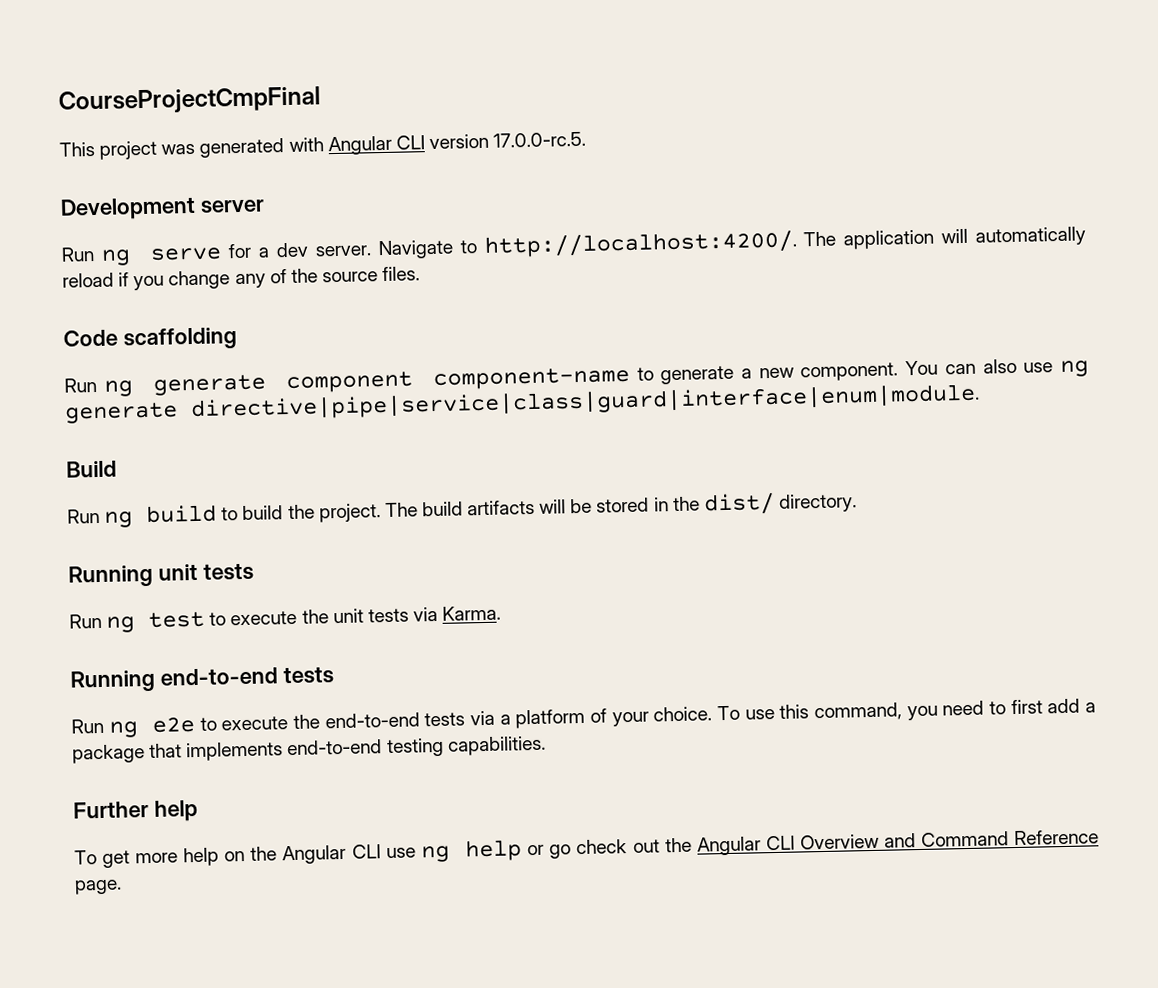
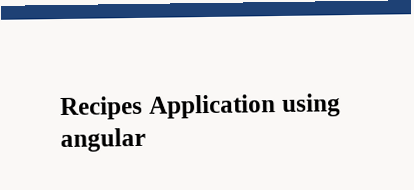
[58,86,321,115] [59,131,587,160] [60,196,265,221] [61,226,1086,266] [62,266,421,291] [63,327,237,351] [64,358,1089,397] [65,383,980,424] [66,460,117,478] [67,492,857,528] [68,562,254,588] [69,605,502,633] [70,666,334,693] [71,698,1096,738] [72,735,546,764] [73,799,198,822] [74,829,1100,868] [74,879,122,895] CourseProjectCmpFinal // This project was generated with Angular CLI version 17.0.0-rc.5. // Development server // Run ng serve for a dev server. Navigate to http://localhost:4200/. The application will automatically reload if you change any of the source files. // Code scaffolding // Run ng generate component component-name to generate a new component. You can also use ng generate directive|pipe|service|class|guard|interface|enum|module. // Build // Run ng build to build the project. The build artifacts will be stored in the dist/ directory. // Running unit tests // Run ng test to execute the unit tests via Karma. // Running end-to-end tests // Run ng e2e to execute the end-to-end tests via a platform of your choice. To use this command, you need to first add a package that implements end-to-end testing capabilities. // Further help // To get more help on the Angular CLI use ng help or go check out the Angular CLI Overview and Command Reference page. -> [60,93,341,121] [60,127,146,153] Recipes Application using angular

